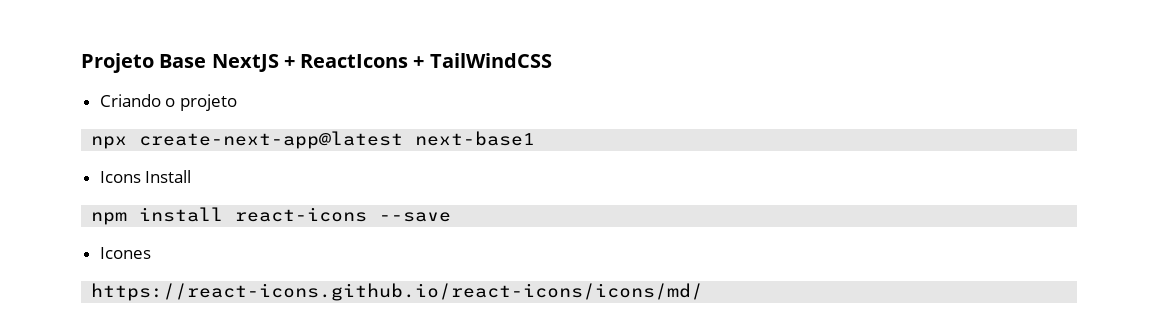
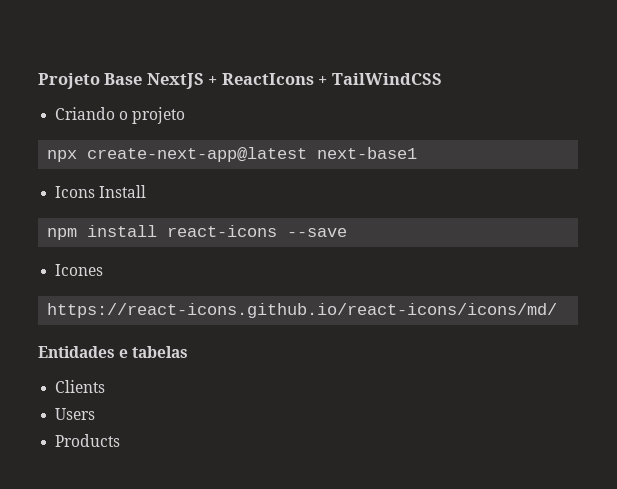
(704, 292) none -> [38,346,189,358] [55,380,106,393] [55,408,96,420] [55,434,121,447] // Entidades e tabelas // Clients // Users // Products

